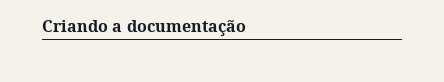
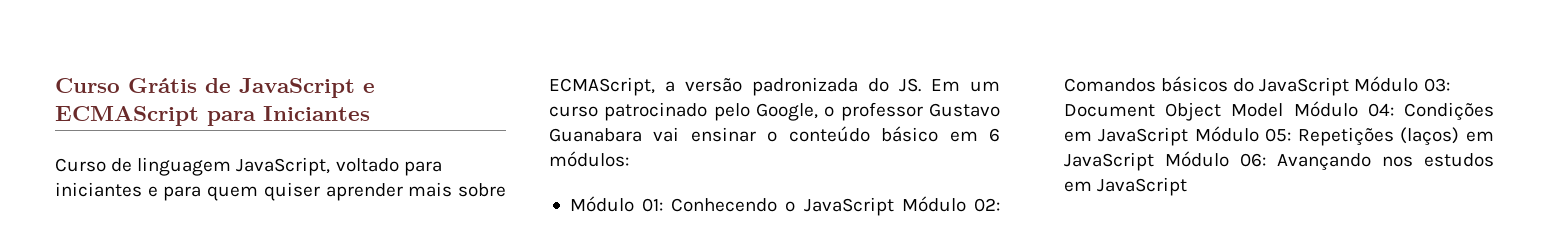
[42,20,246,37] Criando a documentação -> [55,78,375,98] [55,106,370,126] [55,157,442,176] [55,182,507,201] [549,77,1000,96] [549,102,1000,121] [549,126,1000,142] [549,151,629,167] [569,196,1000,216] [1063,76,1450,96] [1063,101,1494,121] [1063,126,1494,146] [1063,151,1494,171] [1063,177,1188,196] Curso Grátis de JavaScript e ECMAScript para Iniciantes // Curso de linguagem JavaScript, voltado para iniciantes e para quem quiser aprender mais sobre ECMAScript, a versão padronizada do JS. Em um curso patrocinado pelo Google, o professor Gustavo Guanabara vai ensinar o conteúdo básico em 6 módulos: // Módulo 01: Conhecendo o JavaScript Módulo 02: Comandos básicos do JavaScript Módulo 03: Document Object Model Módulo 04: Condições em JavaScript Módulo 05: Repetições (laços) em JavaScript Módulo 06: Avançando nos estudos em JavaScript

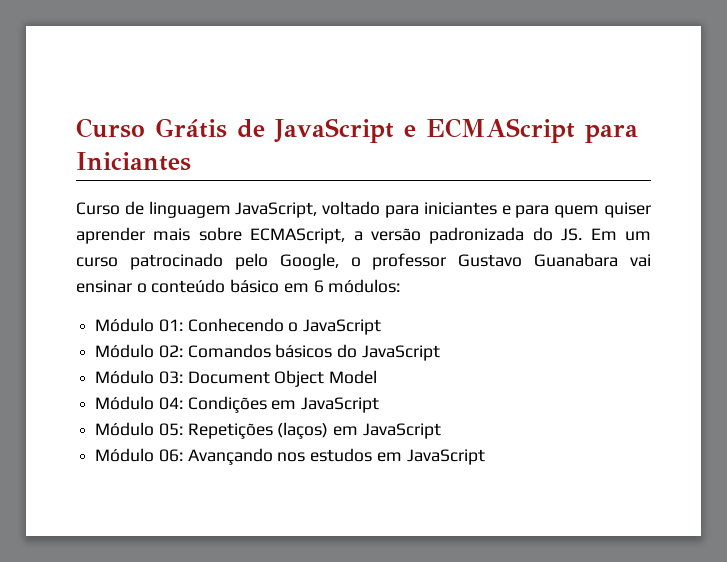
(894, 206) none -> (382, 327) //
(1350, 86) none -> (440, 353) //
(1284, 110) none -> (378, 377) //
(1189, 136) none -> (380, 405) //
(1154, 161) none -> (441, 431) //

